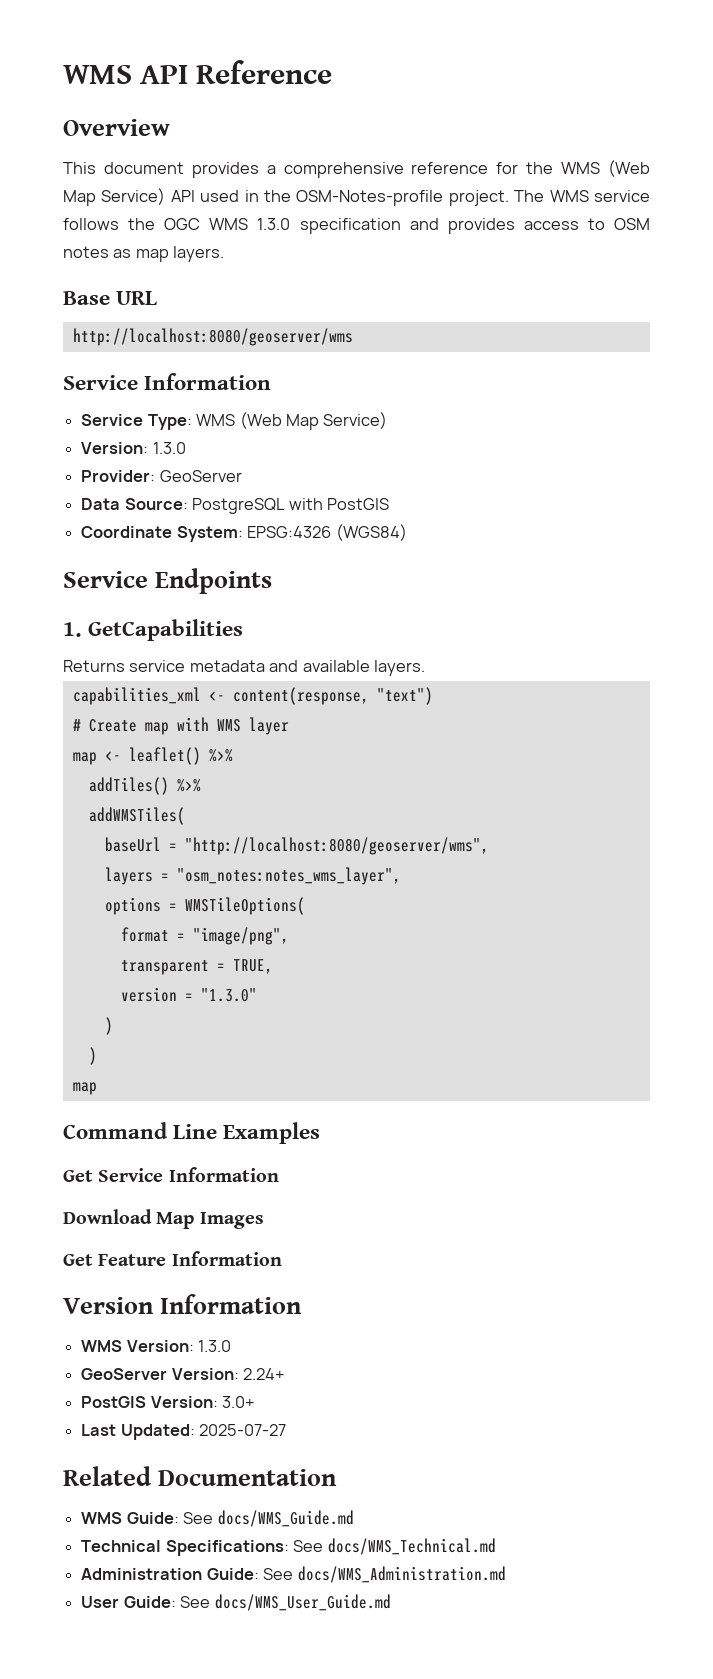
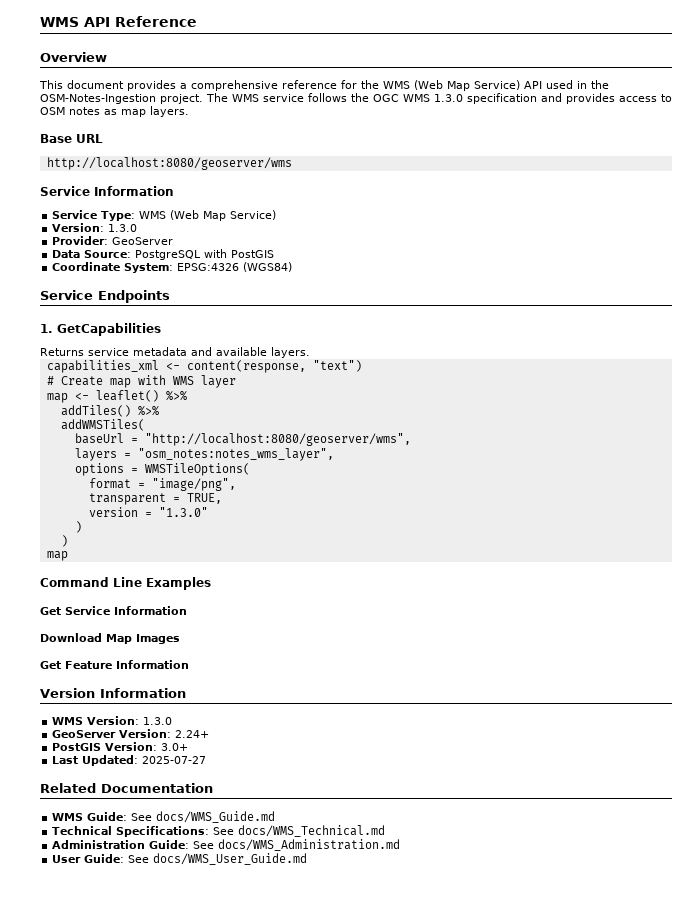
[296,190,444,206] OSM-Notes-profile -> [40,94,156,104] OSM-Notes-Ingestion

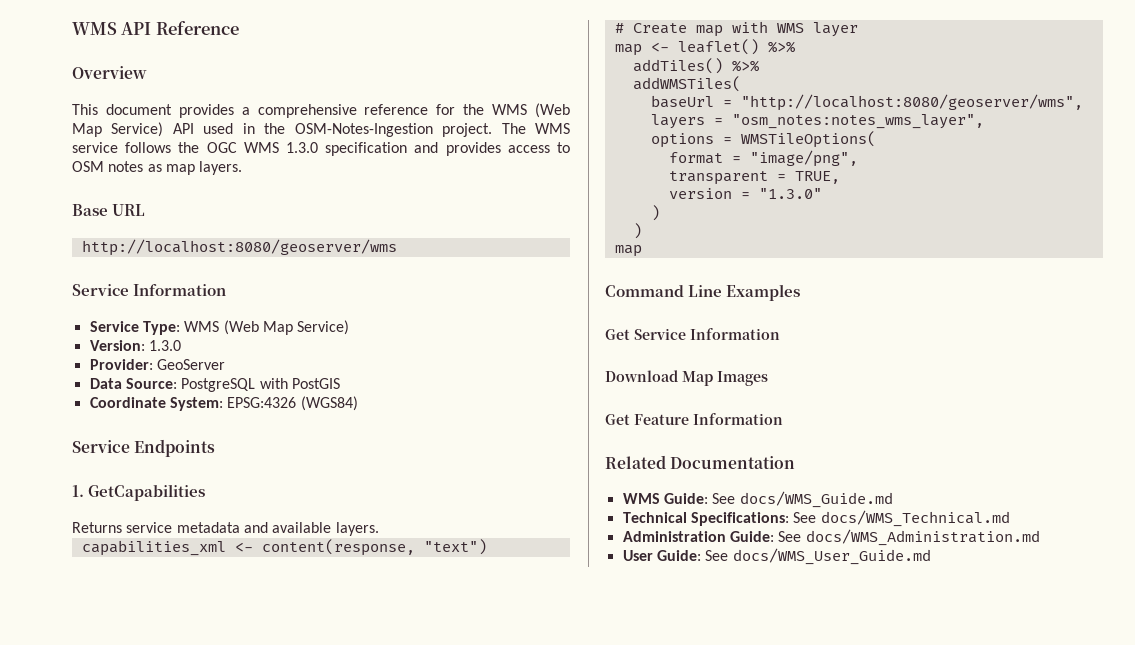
[40,688,186,698] [52,716,173,725] [52,729,210,738] [52,742,189,751] [52,755,207,766] // Version Information // WMS Version: 1.3.0 // GeoServer Version: 2.24+ // PostGIS Version: 3.0+ // Last Updated: 2025-07-27 -> (783, 419) none

